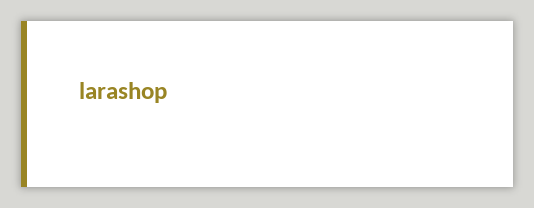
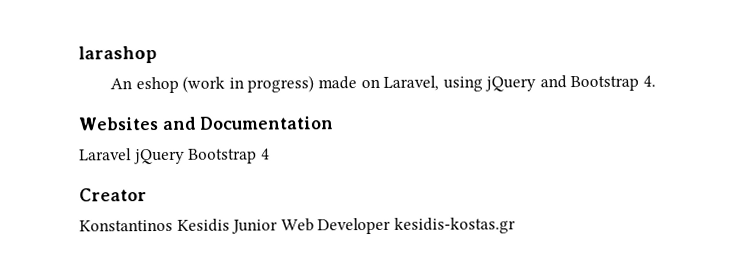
(167, 92) none -> [109,75,657,94] [78,116,334,131] [79,148,270,165] [79,188,147,202] [79,217,516,235] // An eshop (work in progress) made on Laravel, using jQuery and Bootstrap 4. // Websites and Documentation // Laravel jQuery Bootstrap 4 // Creator // Konstantinos Kesidis Junior Web Developer kesidis-kostas.gr

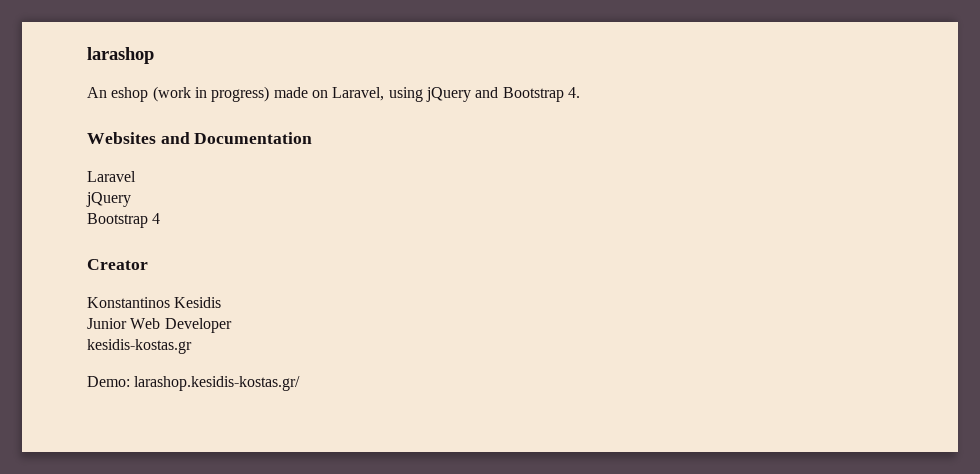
[133,148,185,165] jQuery -> [86,192,131,207] // jQuery //
(230, 225) none -> (222, 302) //
(392, 226) none -> (232, 325) //
(516, 225) none -> [87,376,301,391] // Demo: larashop.kesidis-kostas.gr/

